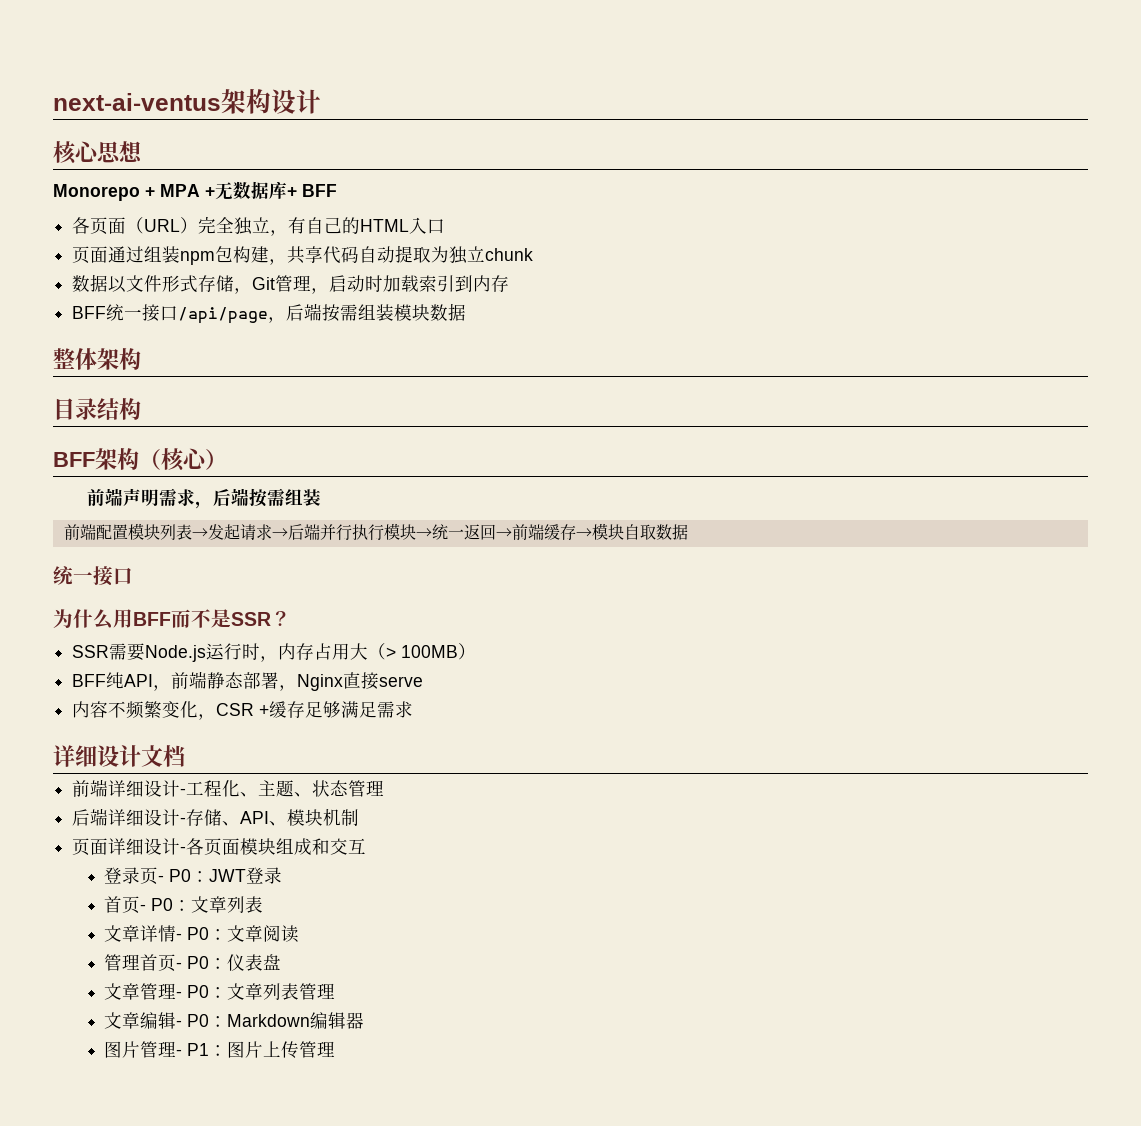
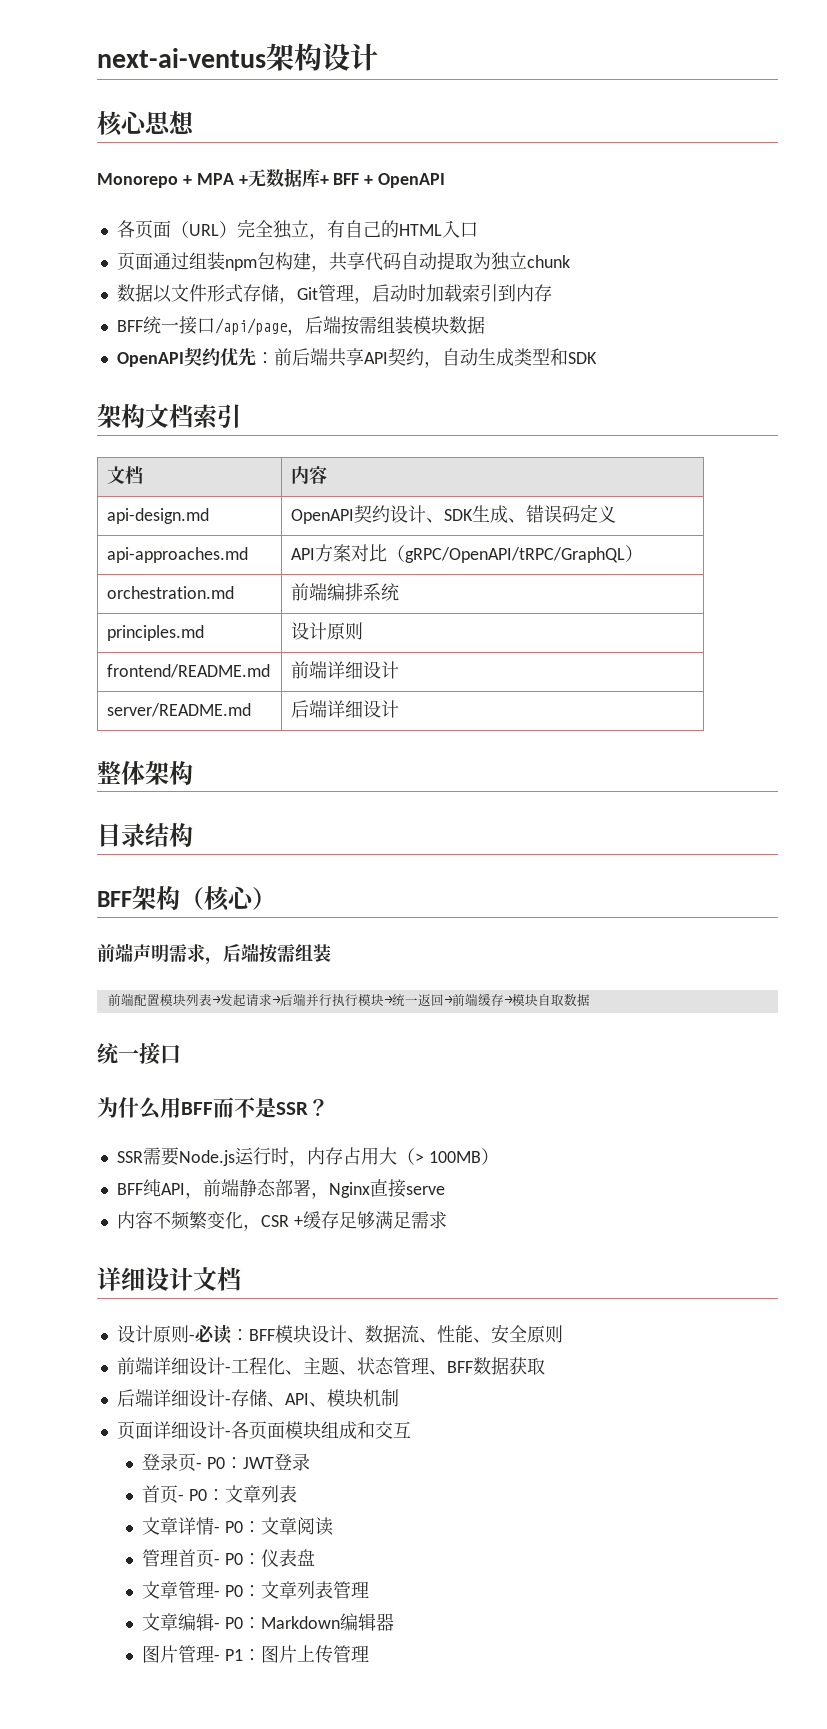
(337, 190) none -> [364,173,446,188] + OpenAPI
(467, 312) none -> [116,347,597,368] [97,404,241,429] [107,466,144,484] [291,466,328,484] [107,508,210,524] [291,504,617,524] [107,547,249,563] [291,544,644,563] [107,586,235,599] [291,583,400,601] [107,625,205,641] [291,622,364,640] [107,664,271,678] [291,661,400,679] [107,703,252,717] [291,700,400,718] // OpenAPI契约优先：前后端共享API契约，自动生成类型和SDK // 架构文档索引 // 文档 | 内容 // api-design.md | OpenAPI契约设计、SDK生成、错误码定义 // api-approaches.md | API方案对比（gRPC/OpenAPI/tRPC/GraphQL） // orchestration.md | 前端编排系统 // principles.md | 设计原则 // frontend/README.md | 前端详细设计 // server/README.md | 后端详细设计
(185, 756) none -> [116,1324,563,1344] // 设计原则-必读：BFF模块设计、数据流、性能、安全原则
(385, 788) none -> [428,1357,545,1375] 、BFF数据获取

